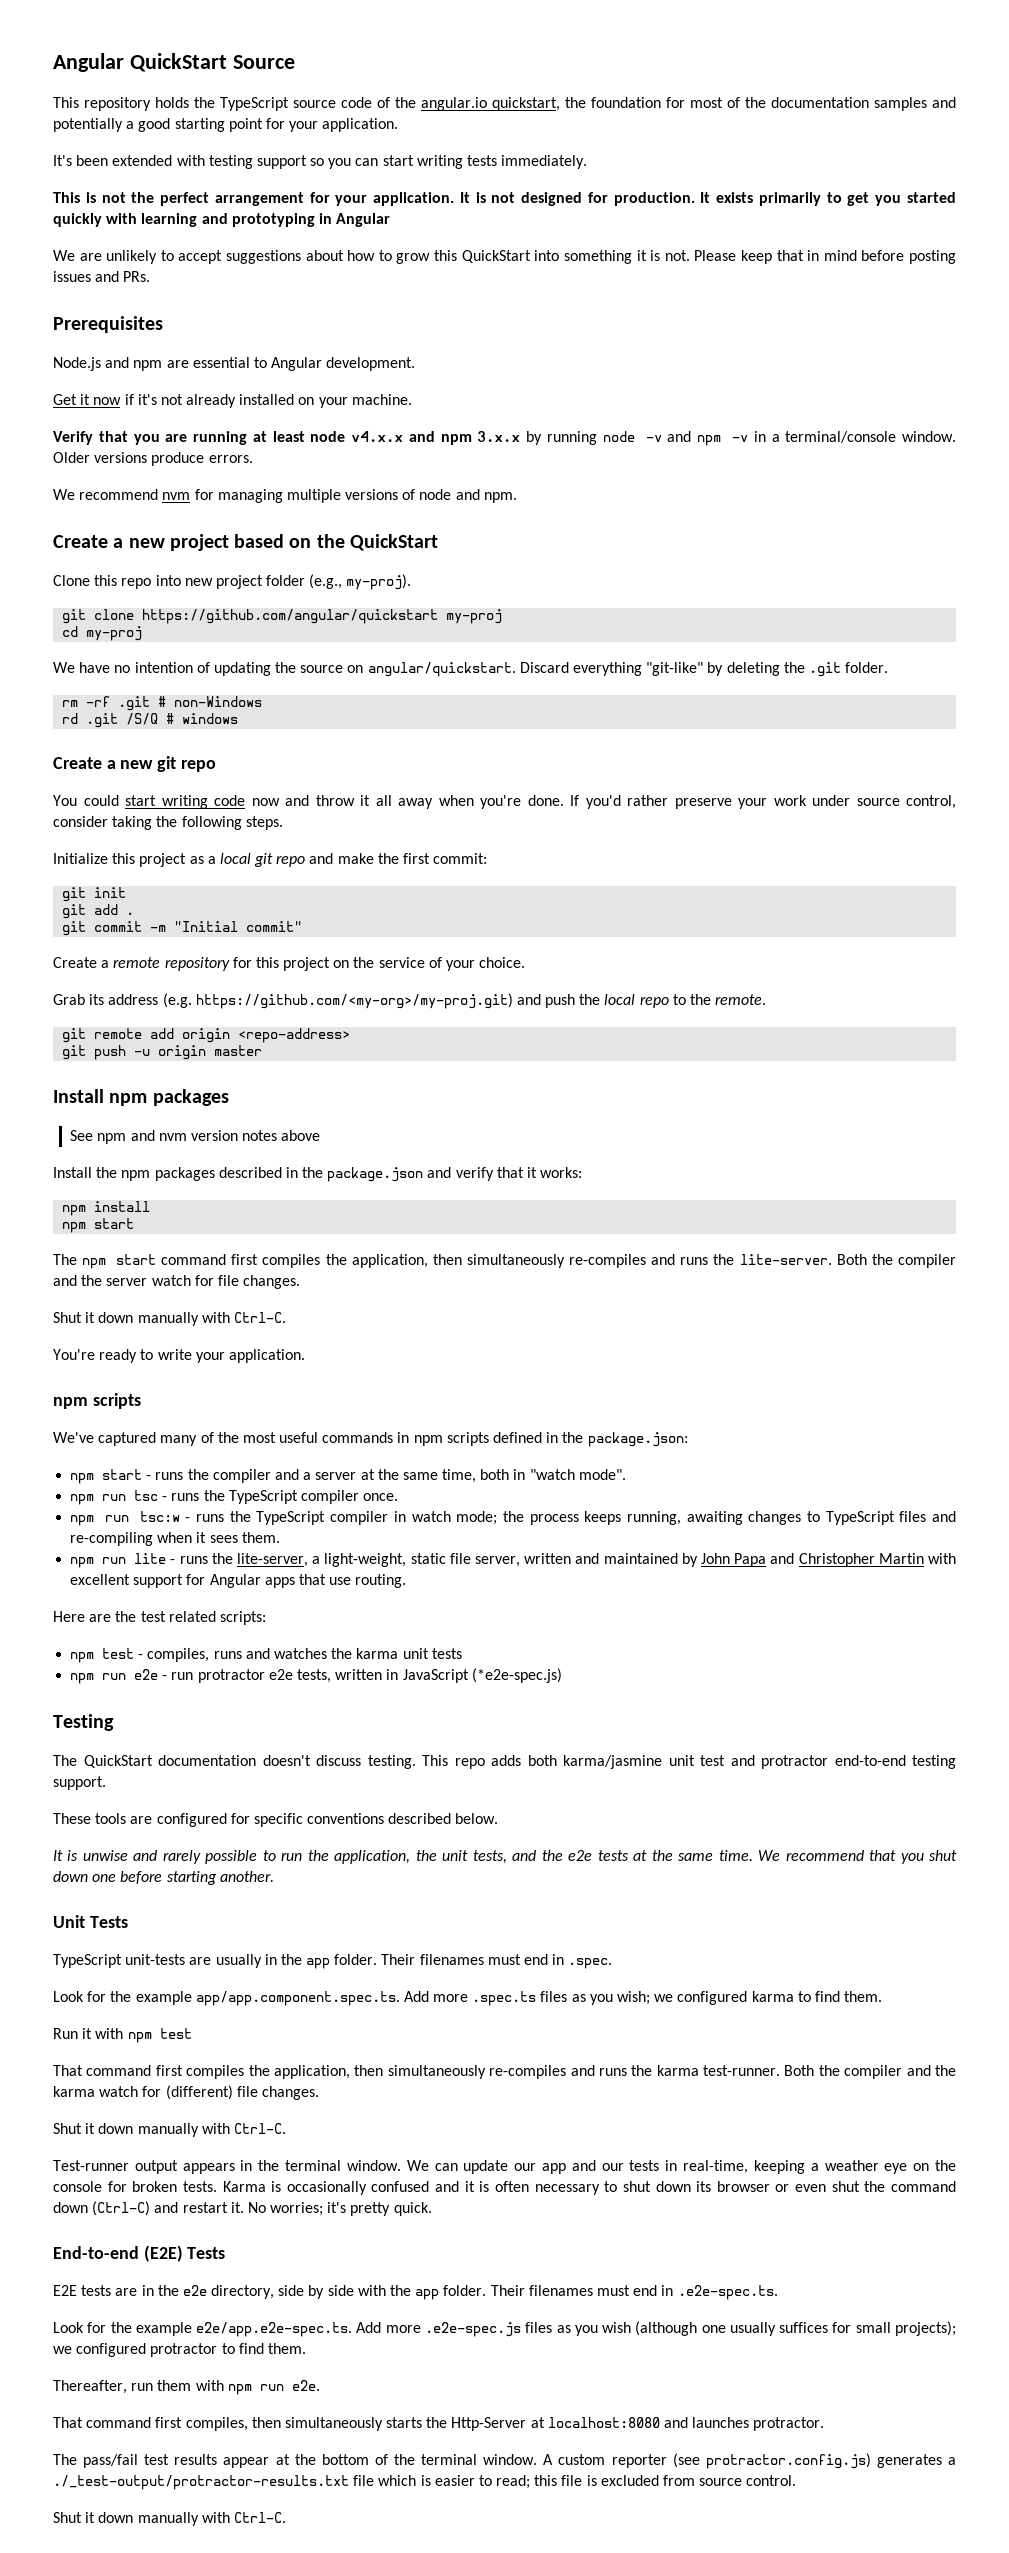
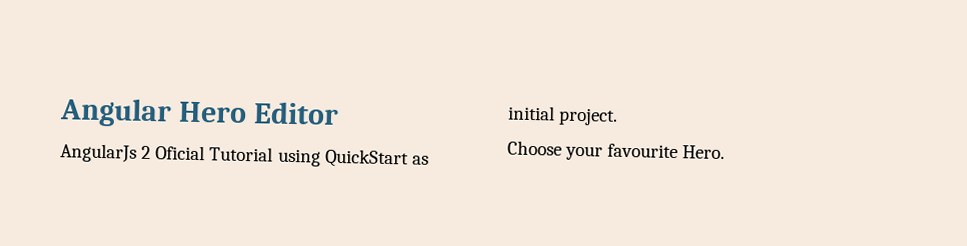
[53,53,295,72] [53,97,956,111] [53,118,399,132] [53,155,588,169] [53,192,957,206] [53,213,391,227] [53,250,956,264] [53,271,151,282] [53,316,163,333] [53,357,416,371] [53,394,412,408] [53,431,956,446] [53,452,253,466] [53,489,517,503] [53,534,438,551] [53,574,412,590] [62,609,503,624] [62,626,143,641] [53,662,889,677] [62,696,263,711] [62,713,239,728] [53,756,216,772] [53,795,956,809] [53,816,283,830] [53,853,488,867] [62,887,127,902] [62,904,135,919] [62,921,303,936] [53,957,526,971] [53,993,767,1009] [62,1028,351,1043] [62,1045,263,1060] [53,1089,229,1106] [70,1130,321,1144] [53,1167,583,1182] [62,1201,151,1216] [62,1218,135,1233] [53,1254,956,1269] [53,1275,301,1289] [53,1312,286,1326] [53,1349,305,1363] [53,1393,141,1409] [53,1432,688,1447] [70,1469,626,1484] [70,1490,399,1505] [70,1511,956,1526] [70,1532,280,1546] [70,1553,957,1568] [70,1574,407,1588] [53,1611,266,1625] [70,1648,462,1663] [70,1668,562,1684] [53,1714,114,1731] [53,1755,956,1769] [53,1776,106,1790] [53,1813,499,1827] [53,1850,958,1864] [53,1871,274,1885] [53,1915,128,1928] [53,1954,613,1969] [53,1991,883,2006] [53,2028,192,2043] [53,2065,957,2079] [53,2085,319,2100] [53,2123,286,2137] [53,2160,957,2174] [53,2181,956,2195] [53,2201,432,2216] [53,2245,226,2262] [53,2285,778,2300] [53,2321,957,2337] [53,2343,306,2357] [53,2380,320,2395] [53,2417,825,2431] [53,2453,956,2469] [53,2475,797,2490] [53,2512,286,2526] Angular QuickStart Source // This repository holds the TypeScript source code of the angular.io quickstart, the foundation for most of the documentation samples and potentially a good starting point for your application. // It's been extended with testing support so you can start writing tests immediately. // This is not the perfect arrangement for your application. It is not designed for production. It exists primarily to get you started quickly with learning and prototyping in Angular // We are unlikely to accept suggestions about how to grow this QuickStart into something it is not. Please keep that in mind before posting issues and PRs. // Prerequisites // Node.js and npm are essential to Angular development. // Get it now if it's not already installed on your machine. // Verify that you are running at least node v4.x.x and npm 3.x.x by running node -v and npm -v in a terminal/console window. Older versions produce errors. // We recommend nvm for managing multiple versions of node and npm. // Create a new project based on the QuickStart // Clone this repo into new project folder (e.g., my-proj). // git clone https://github.com/angular/quickstart my-proj // cd my-proj // We have no intention of updating the source on angular/quickstart. Discard everything "git-like" by deleting the .git folder. // rm -rf .git # non-Windows // rd .git /S/Q # windows // Create a new git repo // You could start writing code now and throw it all away when you're done. If you'd rather preserve your work under source control, consider taking the following steps. // Initialize this project as a local git repo and make the first commit: // git init // git add . // git commit -m "Initial commit" // Create a remote repository for this project on the service of your choice. // Grab its address (e.g. https://github.com/<my-org>/my-proj.git) and push the local repo to the remote. // git remote add origin <repo-address> // git push -u origin master // Install npm packages // See npm and nvm version notes above // Install the npm packages described in the package.json and verify that it works: // npm install // npm start // The npm start command first compiles the application, then simultaneously re-compiles and runs the lite-server. Both the compiler and the server watch for file changes. // Shut it down manually with Ctrl-C. // You're ready to write your application. // npm scripts // We've captured many of the most useful commands in npm scripts defined in the package.json: // npm start - runs the compiler and a server at the same time, both in "watch mode". // npm run tsc - runs the TypeScript compiler once. // npm run tsc:w - runs the TypeScript compiler in watch mode; the process keeps running, awaiting changes to TypeScript files and re-compiling when it sees them. // npm run lite - runs the lite-server, a light-weight, static file server, written and maintained by John Papa and Christopher Martin with excellent support for Angular apps that use routing. // Here are the test related scripts: // npm test - compiles, runs and watches the karma unit tests // npm run e2e - run protractor e2e tests, written in JavaScript (*e2e-spec.js) // Testing // The QuickStart documentation doesn't discuss testing. This repo adds both karma/jasmine unit test and protractor end-to-end testing support. // These tools are configured for specific conventions described below. // It is unwise and rarely possible to run the application, the unit tests, and the e2e tests at the same time. We recommend that you shut down one before starting another. // Unit Tests // TypeScript unit-tests are usually in the app folder. Their filenames must end in .spec. // Look for the example app/app.component.spec.ts. Add more .spec.ts files as you wish; we configured karma to find them. // Run it with npm test // That command first compiles the application, then simultaneously re-compiles and runs the karma test-runner. Both the compiler and the karma watch for (different) file changes. // Shut it down manually with Ctrl-C. // Test-runner output appears in the terminal window. We can update our app and our tests in real-time, keeping a weather eye on the console for broken tests. Karma is occasionally confused and it is often necessary to shut down its browser or even shut the command down (Ctrl-C) and restart it. No worries; it's pretty quick. // End-to-end (E2E) Tests // E2E tests are in the e2e directory, side by side with the app folder. Their filenames must end in .e2e-spec.ts. // Look for the example e2e/app.e2e-spec.ts. Add more .e2e-spec.js files as you wish (although one usually suffices for small projects); we configured protractor to find them. // Thereafter, run them with npm run e2e. // That command first compiles, then simultaneously starts the Http-Server at localhost:8080 and launches protractor. // The pass/fail test results appear at the bottom of the terminal window. A custom reporter (see protractor.config.js) generates a ./_test-output/protractor-results.txt file which is easier to read; this file is excluded from source control. // Shut it down manually with Ctrl-C. -> [59,97,339,128] [60,143,429,169] [508,105,619,126] [507,140,726,161] Angular Hero Editor // AngularJs 2 Oficial Tutorial using QuickStart as initial project. // Choose your favourite Hero.

